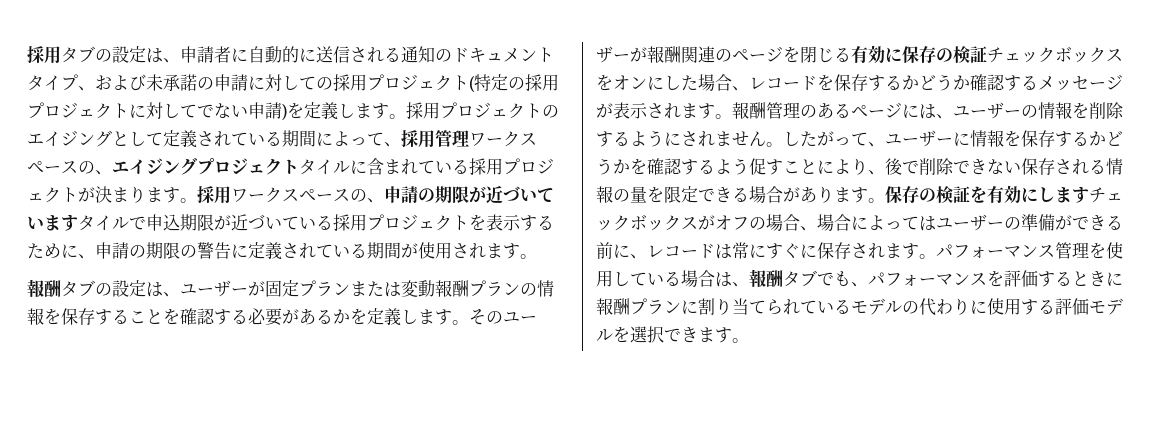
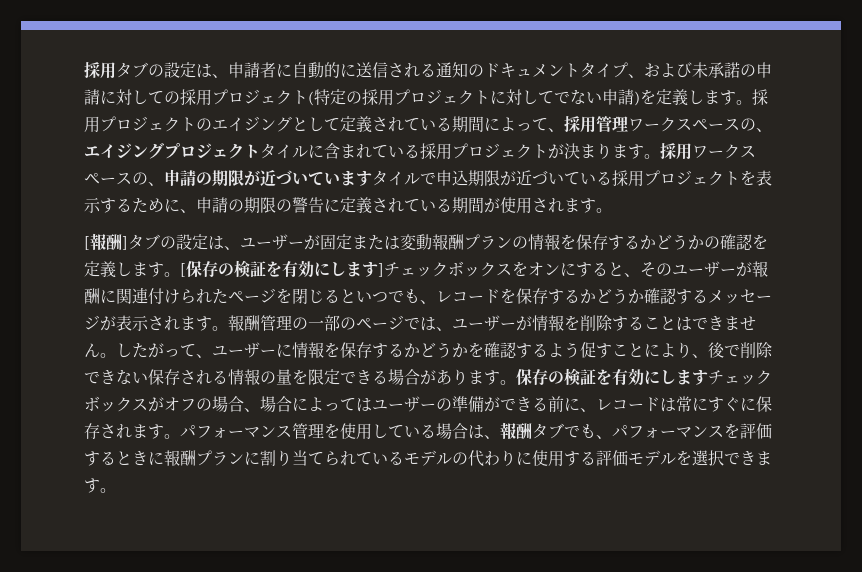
[27,279,61,298] 報酬 -> [84,233,128,251] [報酬]
[299,280,350,297] プラン -> (352, 242) none
[129,308,537,326] [596,45,987,63] ことを確認する必要があるかを定義します。そのユーザーが報酬関連のページを閉じる有効に保存の検証 -> [640,234,768,250] [84,260,384,278] かどうかの確認を定義します。[保存の検証を有効にします]
[664,74,732,91] した場合 -> [576,261,768,277] [84,287,420,305] すると、そのユーザーが報酬に関連付けられたページを閉じるといつでも
[817,102,1038,119] あるページには、ユーザーの -> [308,315,532,331] 一部のページでは、ユーザーが
[630,130,715,147] ようにされ -> [644,316,724,331] ことはでき

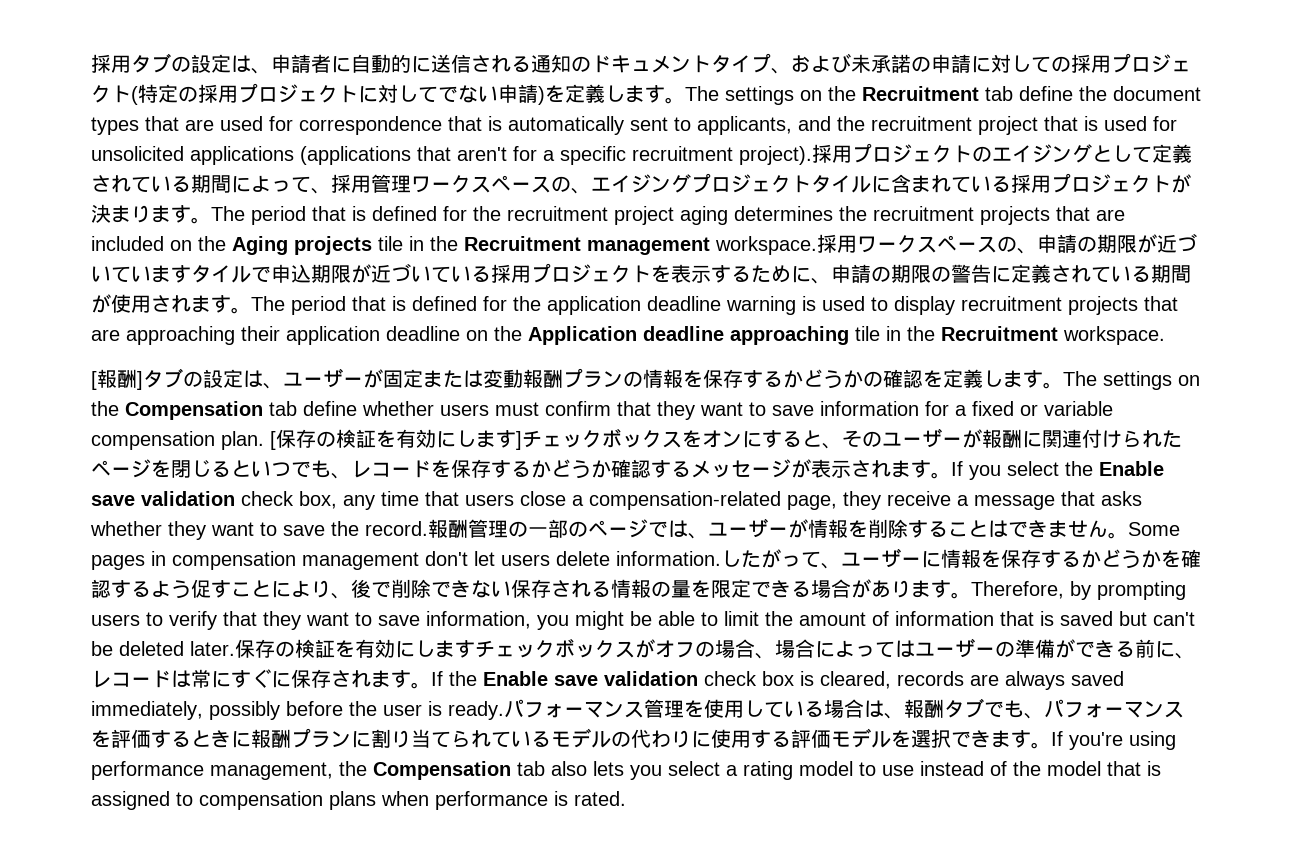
(752, 102) none -> [685,86,1201,105] [91,116,1177,135] [91,146,812,165] The settings on the Recruitment tab define the document types that are used for correspondence that is automatically sent to applicants, and the recruitment project that is used for unsolicited applications (applications that aren't for a specific recruitment project).
(660, 156) none -> [211,206,1125,225] [91,236,817,255] The period that is defined for the recruitment project aging determines the recruitment projects that are included on the Aging projects tile in the Recruitment management workspace.
(612, 210) none -> [251,296,1178,315] [91,326,1165,345] The period that is defined for the application deadline warning is used to display recruitment projects that are approaching their application deadline on the Application deadline approaching tile in the Recruitment workspace.
(180, 274) none -> [1063,371,1200,390] [91,401,1113,420] [91,431,264,450] The settings on the Compensation tab define whether users must confirm that they want to save information for a fixed or variable compensation plan.
(228, 328) none -> [951,461,1164,480] [91,491,1142,510] [90,521,428,540] If you select the Enable save validation check box, any time that users close a compensation-related page, they receive a message that asks whether they want to save the record.
(116, 355) none -> [1128,522,1180,536] [91,551,721,570] Some pages in compensation management don't let users delete information.
(516, 382) none -> [971,581,1186,600] [91,611,1195,630] [91,641,235,656] Therefore, by prompting users to verify that they want to save information, you might be able to limit the amount of information that is saved but can't be deleted later.
(180, 436) none -> [431,671,1124,690] [91,701,504,720] If the Enable save validation check box is cleared, records are always saved immediately, possibly before the user is ready.
(116, 490) none -> [1051,731,1176,750] [91,761,1161,780] [91,791,626,810] If you're using performance management, the Compensation tab also lets you select a rating model to use instead of the model that is assigned to compensation plans when performance is rated.

